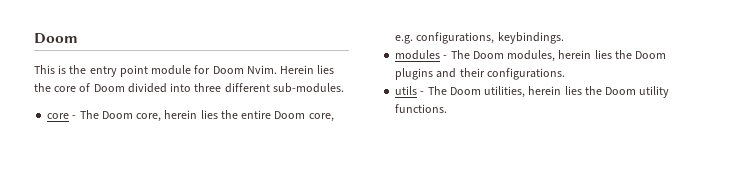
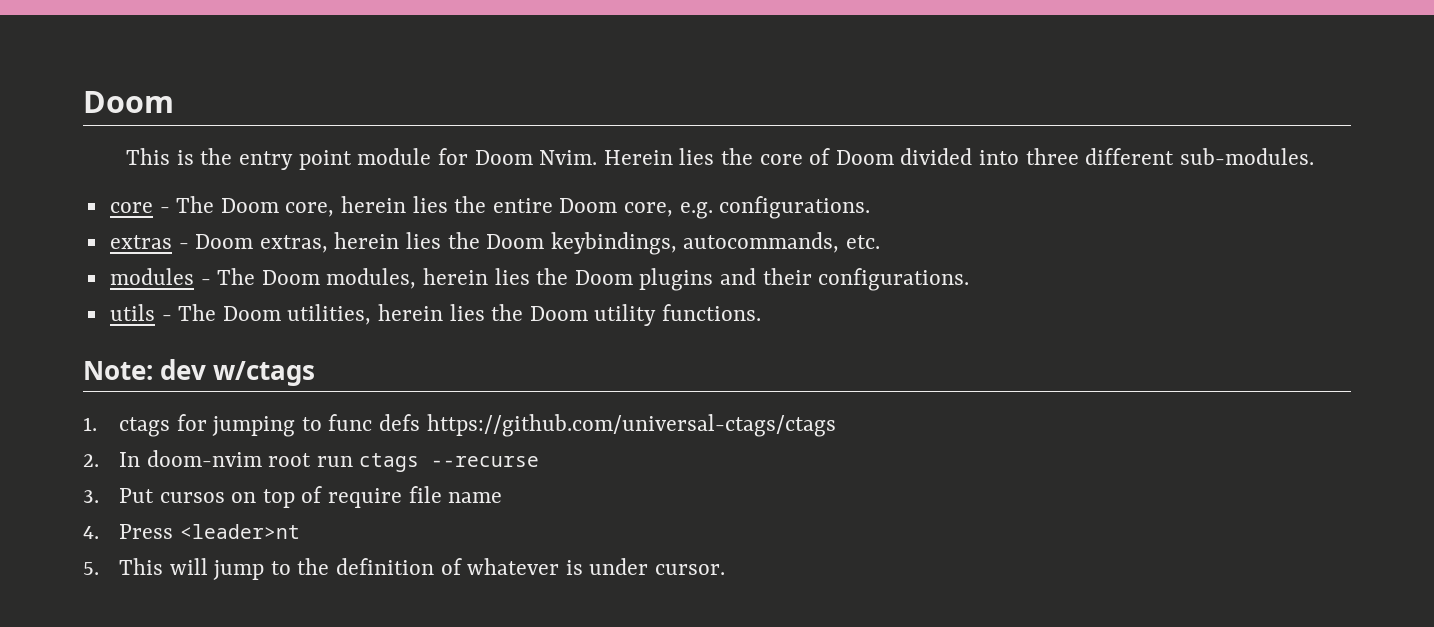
[416,32,564,44] configurations, keybindings. -> [719,196,871,219] [109,232,881,255] configurations. // extras - Doom extras, herein lies the Doom keybindings, autocommands, etc.
(448, 108) none -> [83,359,316,386] [83,414,836,437] [83,450,540,472] [83,486,503,508] [83,524,300,539] [83,558,726,580] // Note: dev w/ctags // 1. ctags for jumping to func defs https://github.com/universal-ctags/ctags // 2. In doom-nvim root run ctags --recurse // 3. Put cursos on top of require file name // 4. Press <leader>nt // 5. This will jump to the definition of whatever is under cursor.

